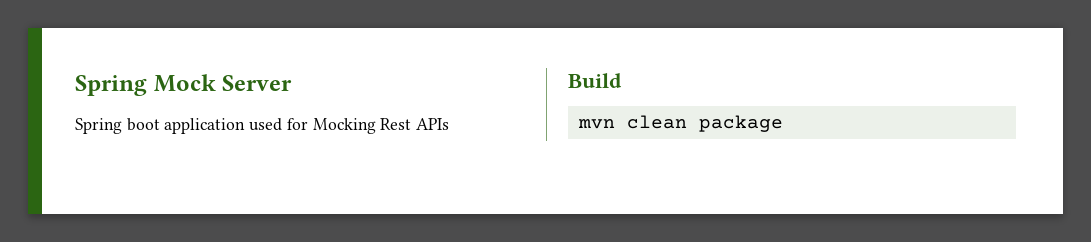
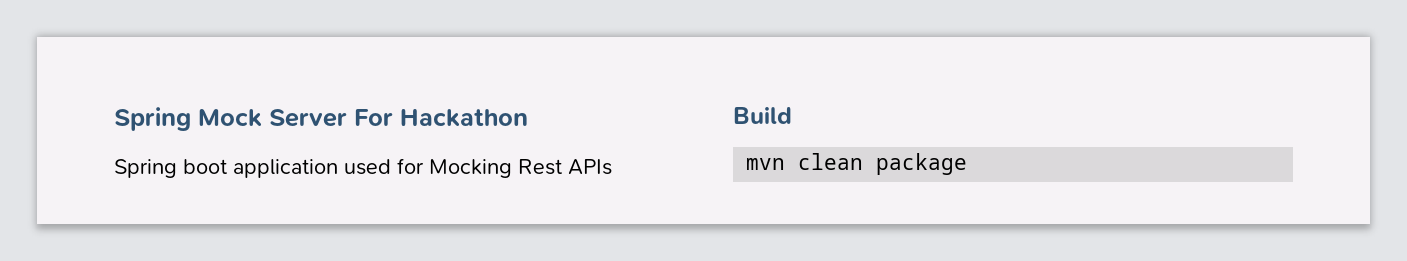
(293, 83) none -> [354,109,528,127] For Hackathon

